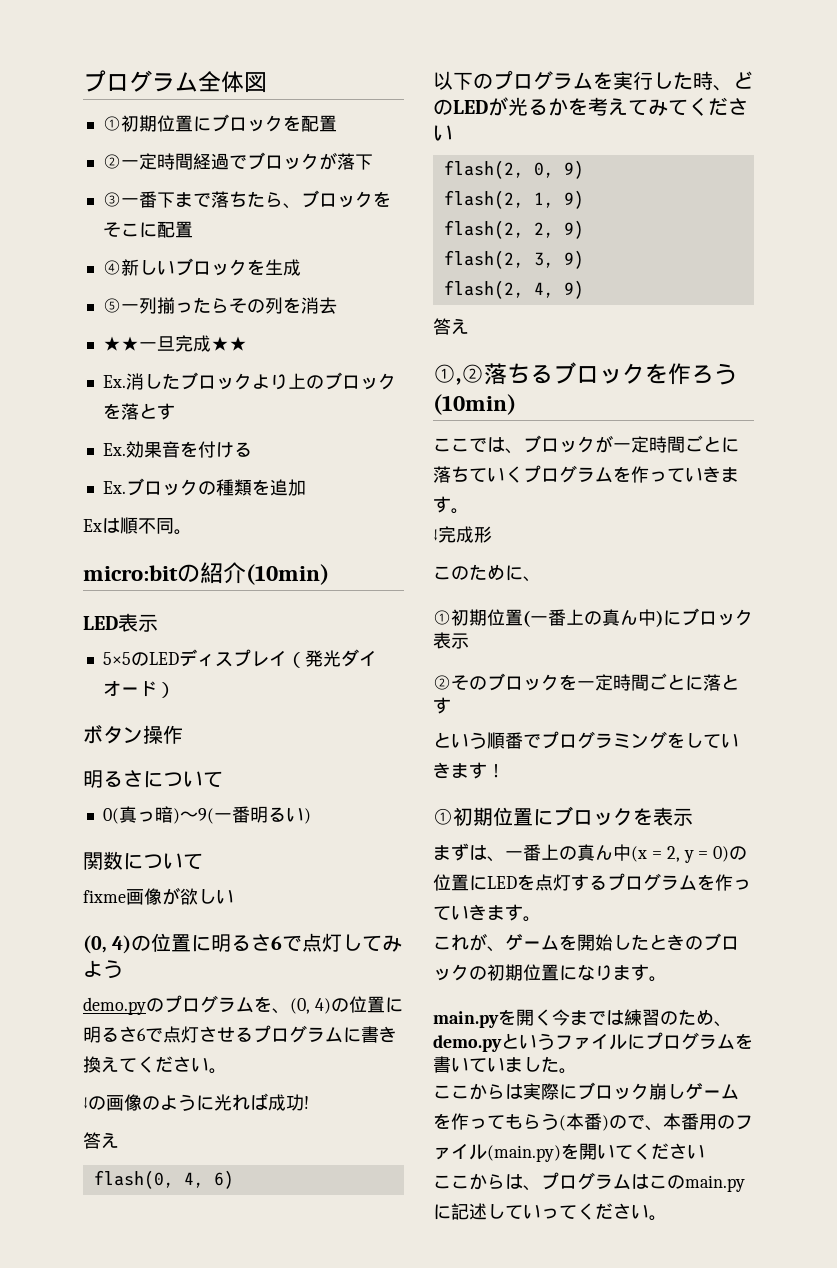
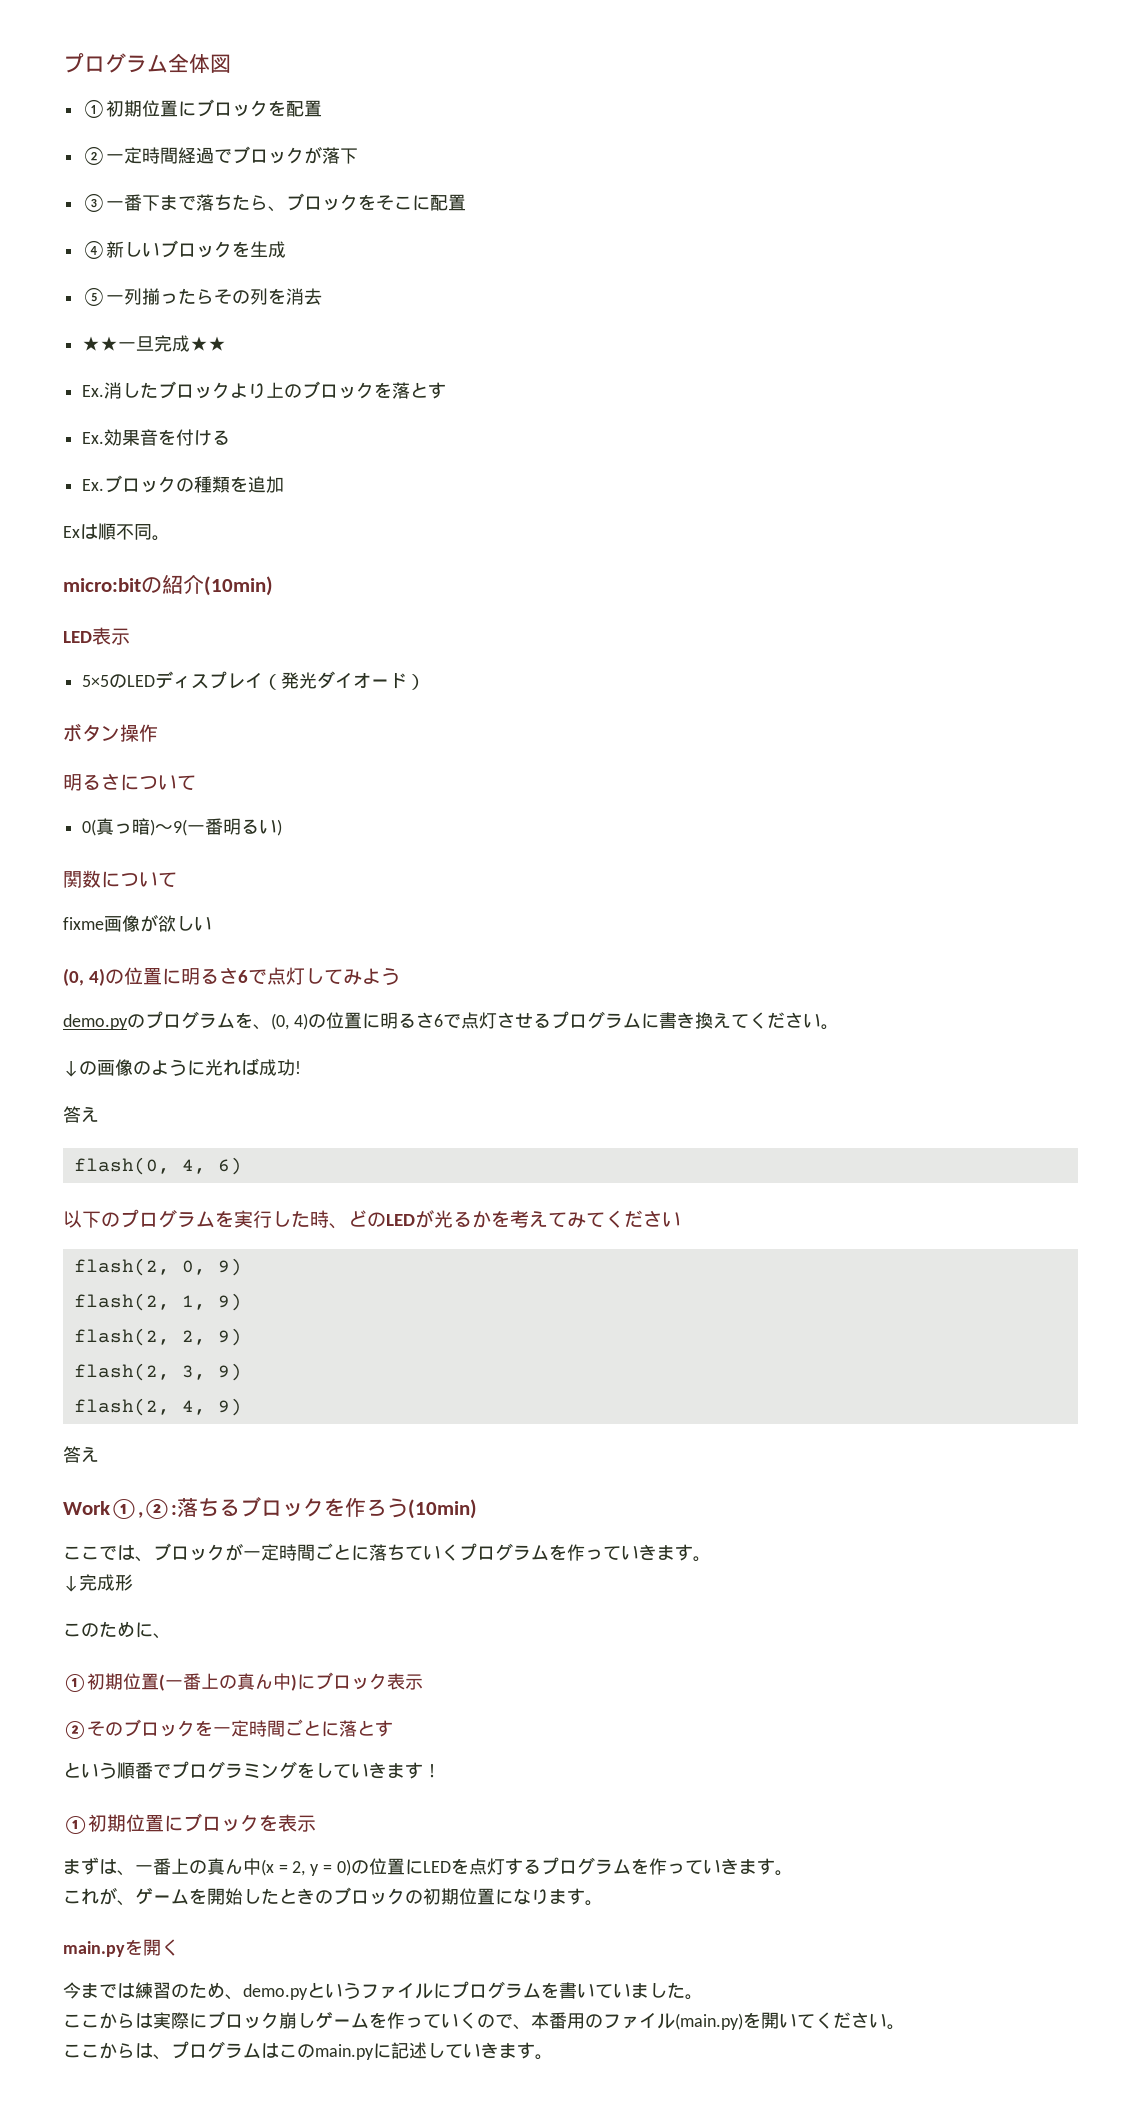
[433,364,484,385] ①,② -> [63,1499,177,1519] Work①,②:
(552, 1017) none -> (179, 1947) //
[505,1113,609,1131] もらう(本番) -> [441,2012,477,2029] いく
(705, 1151) none -> [887,2024,905,2030] 。
[541,1203,649,1220] ってください -> [481,2042,535,2059] きます

